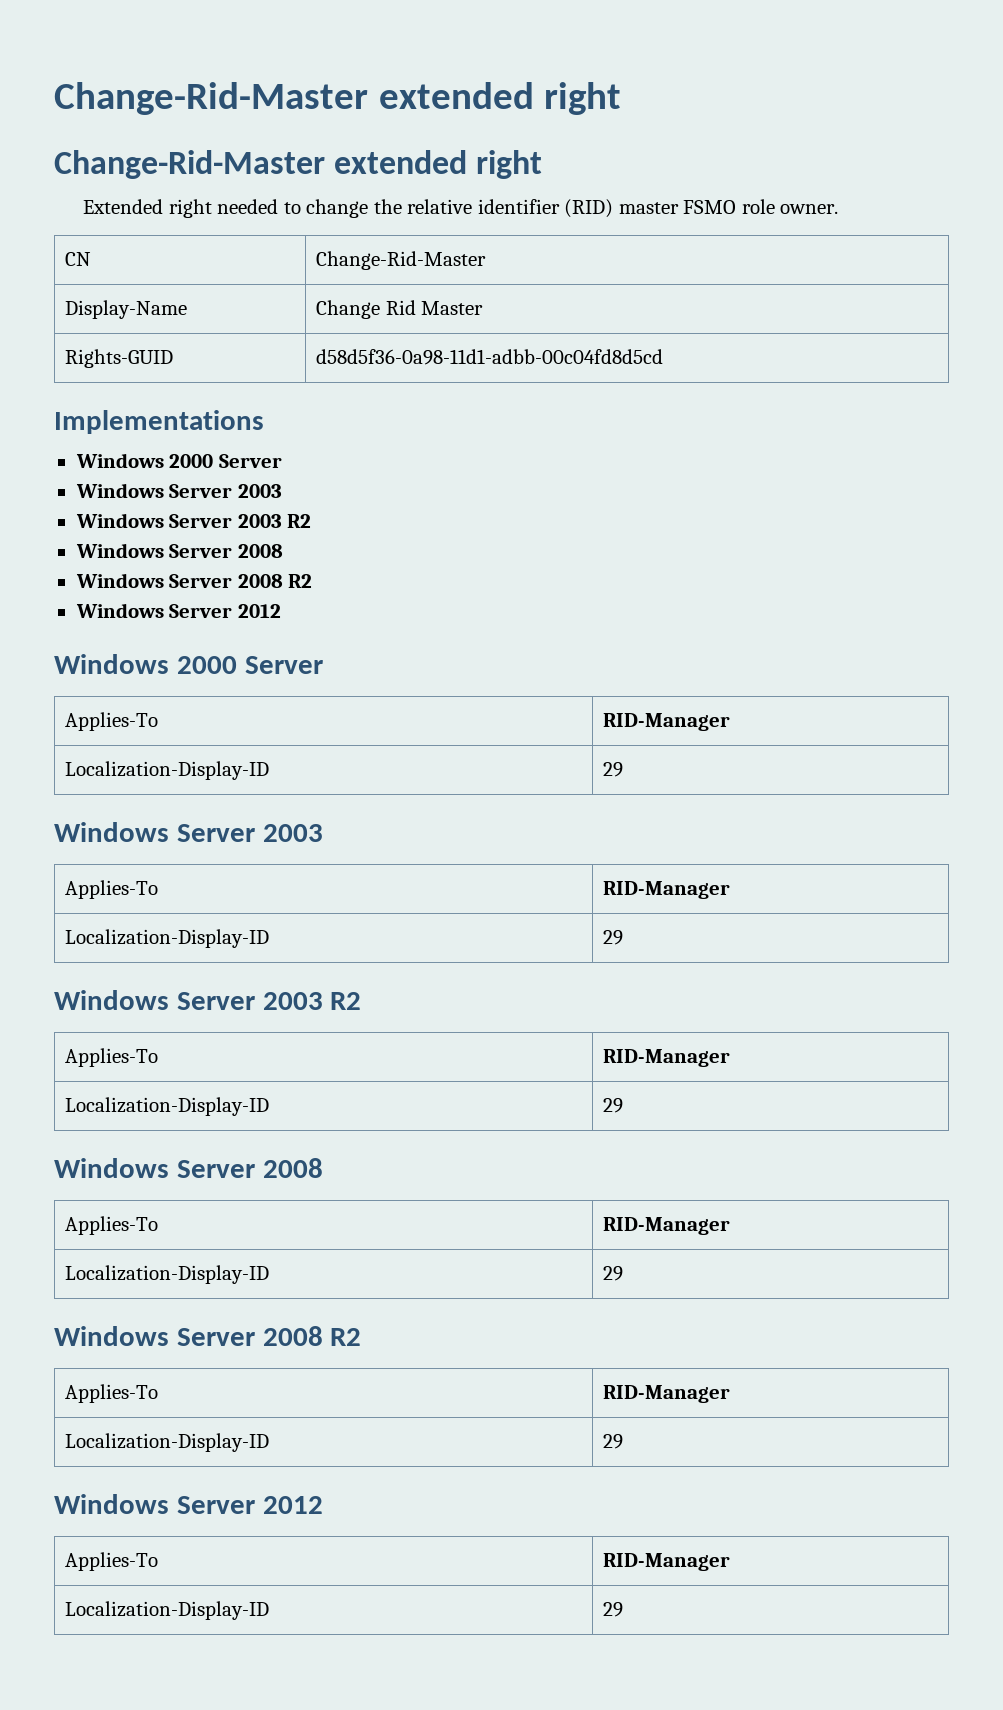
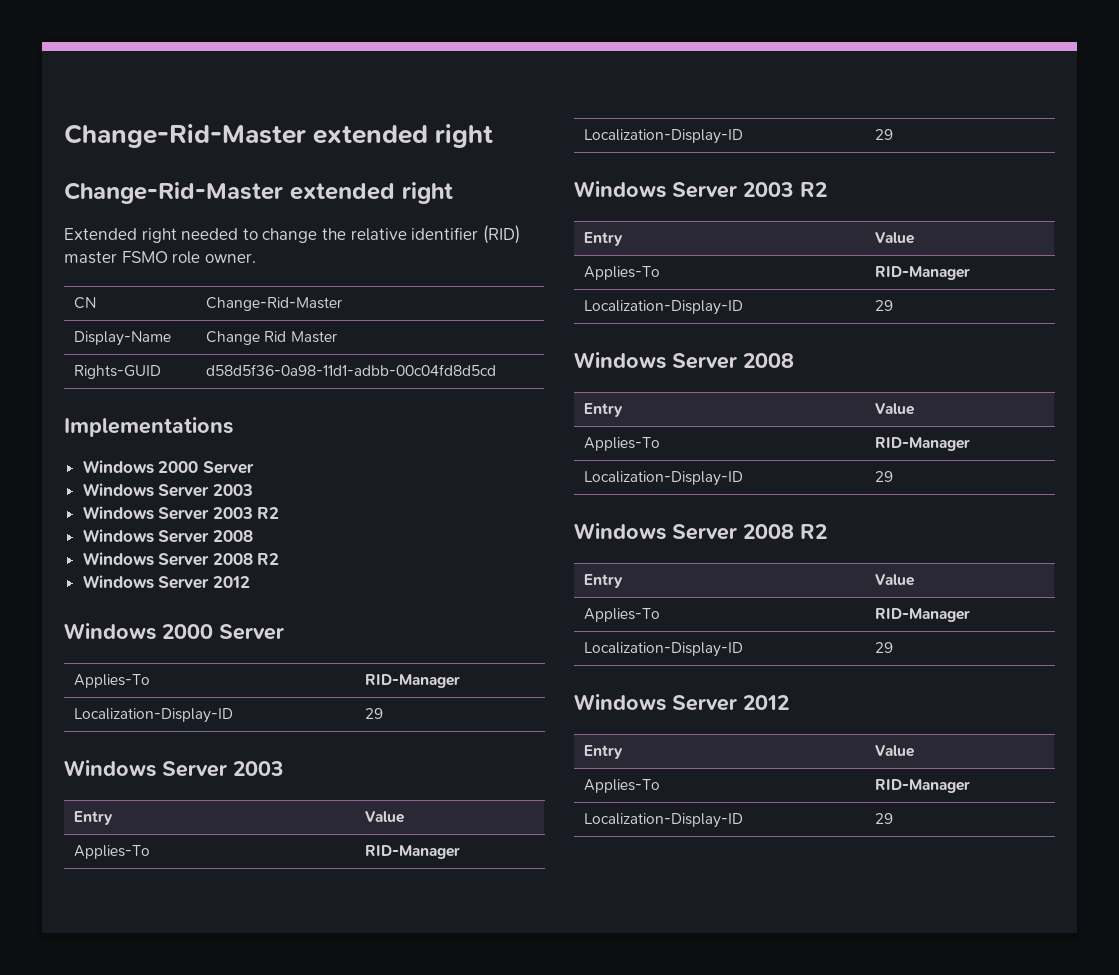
(323, 833) none -> [74,811,114,825] [365,811,405,823] // Entry | Value
[65,1048,159,1067] [603,1049,731,1067] [65,1097,270,1116] [603,1098,624,1113] [54,1158,323,1178] // Applies-To | RID-Manager // Localization-Display-ID | 29 // Windows Server 2008 -> [584,232,624,246] [875,232,915,244] [584,266,661,280] [875,266,971,280] [584,300,744,315] [875,300,894,311] [574,352,794,369] [584,403,624,417] [875,403,915,415] // Entry | Value // Applies-To | RID-Manager // Localization-Display-ID | 29 // Windows Server 2008 // Entry | Value
(362, 1337) none -> [584,574,624,588] [875,574,915,586] // Entry | Value
(323, 1505) none -> [584,745,624,759] [875,745,915,757] // Entry | Value

